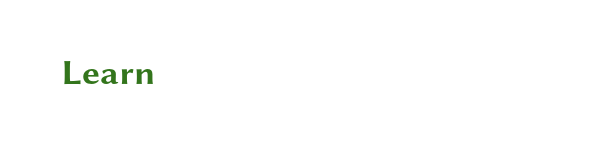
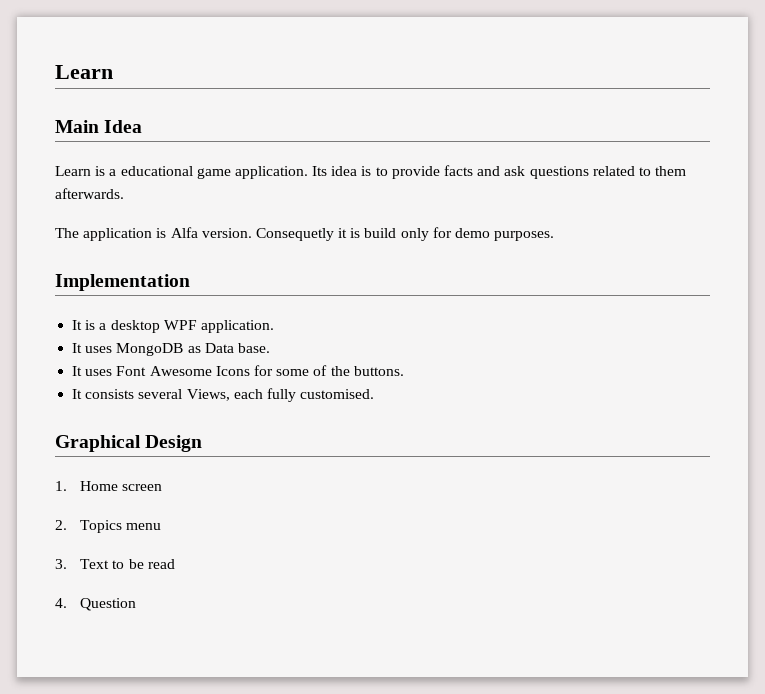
[61,61,156,85] Learn -> [55,65,113,79] [55,120,143,133] [55,165,687,179] [55,188,124,199] [55,227,555,241] [55,274,190,291] [72,320,274,333] [72,343,270,356] [72,365,404,376] [72,388,375,402] [55,435,203,452] [55,481,163,491] [55,520,162,533] [55,559,175,569] [55,598,137,611] Learn // Main Idea // Learn is a educational game application. Its idea is to provide facts and ask questions related to them afterwards. // The application is Alfa version. Consequetly it is build only for demo purposes. // Implementation // It is a desktop WPF application. // It uses MongoDB as Data base. // It uses Font Awesome Icons for some of the buttons. // It consists several Views, each fully customised. // Graphical Design // 1. Home screen // 2. Topics menu // 3. Text to be read // 4. Question

